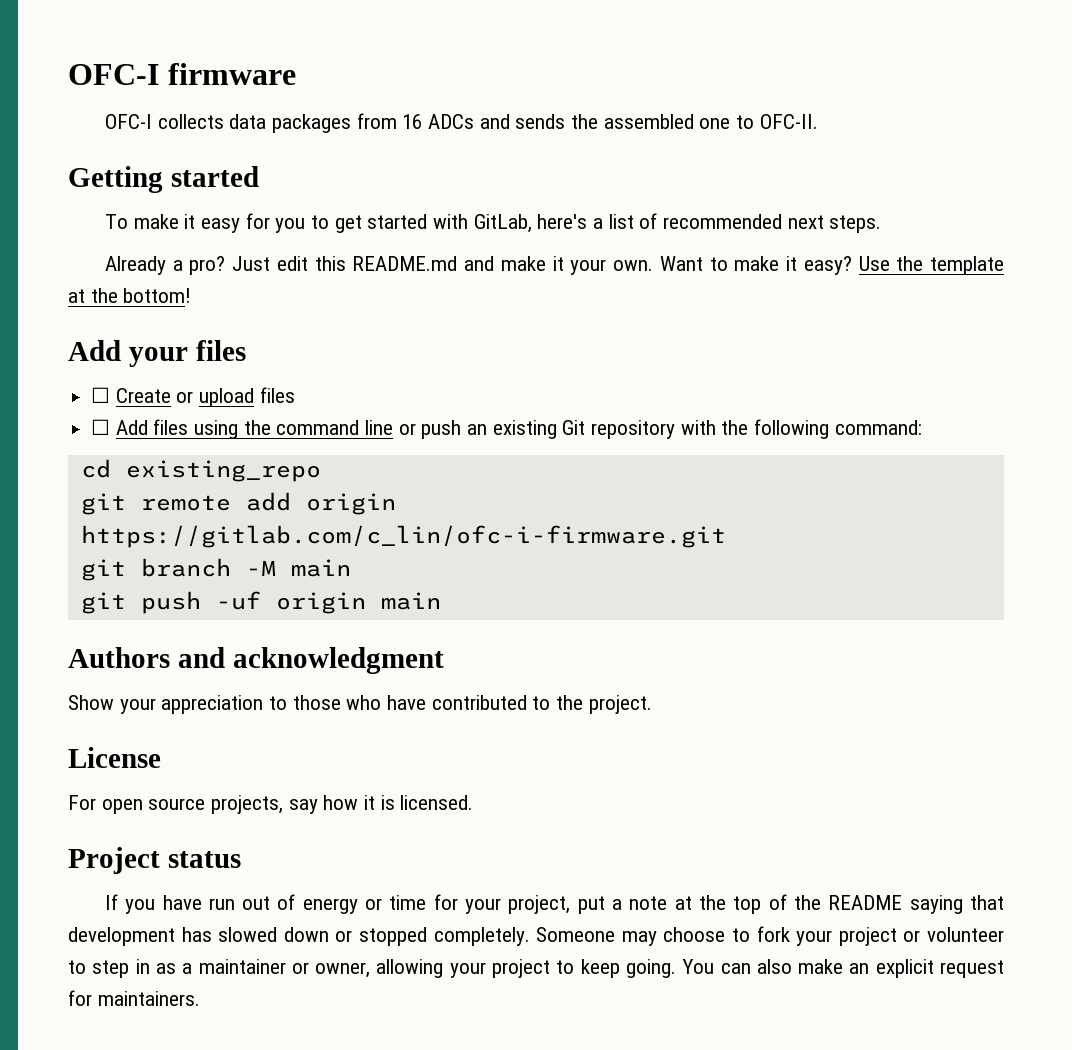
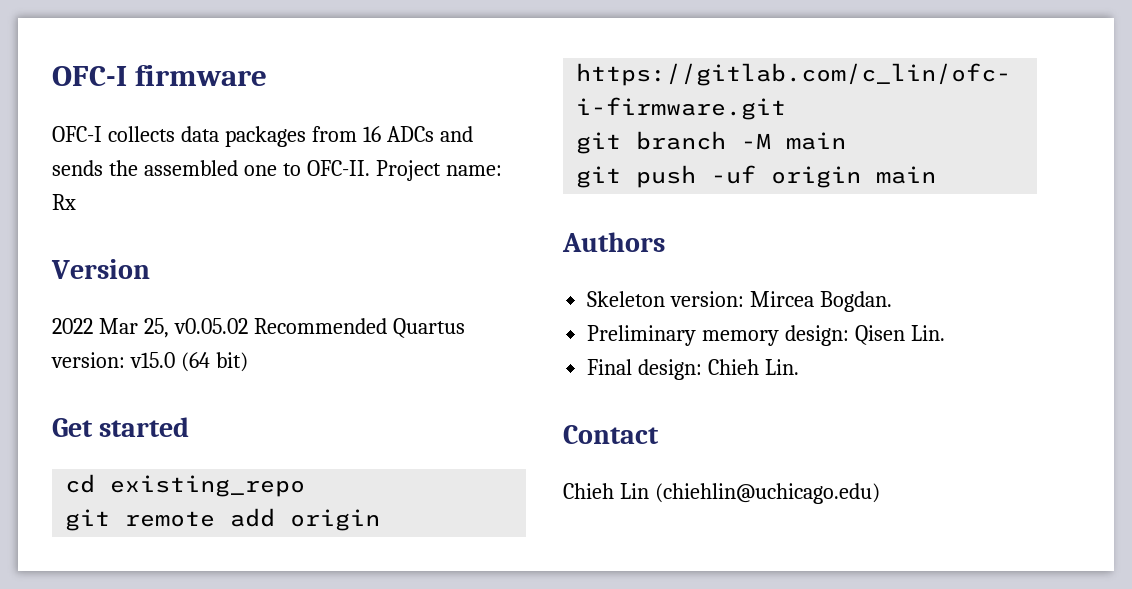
[68,166,259,193] [104,213,882,233] [104,256,1005,275] [68,288,192,303] [68,340,246,367] [91,387,295,407] [91,419,922,439] // Getting started // To make it easy for you to get started with GitLab, here's a list of recommended next steps. // Already a pro? Just edit this README.md and make it your own. Want to make it easy? Use the template at the bottom! // Add your files // ☐ Create or upload files // ☐ Add files using the command line or push an existing Git repository with the following command: -> [375,160,502,181] [52,194,76,210] [51,259,150,279] [52,318,465,338] [51,352,248,372] [52,417,190,437] Project name: Rx // Version // 2022 Mar 25, v0.05.02 Recommended Quartus version: v15.0 (64 bit) // Get started
[177,647,444,674] [68,695,652,714] [68,747,161,768] [68,795,474,814] [68,847,241,874] [104,894,1005,914] [68,926,1005,946] [68,959,1004,978] [68,990,200,1006] and acknowledgment // Show your appreciation to those who have contributed to the project. // License // For open source projects, say how it is licensed. // Project status // If you have run out of energy or time for your project, put a note at the top of the README saying that development has slowed down or stopped completely. Someone may choose to fork your project or volunteer to step in as a maintainer or owner, allowing your project to keep going. You can also make an explicit request for maintainers. -> [587,291,893,312] [587,325,945,346] [587,359,800,380] [563,425,659,444] [563,483,880,504] // Skeleton version: Mircea Bogdan. // Preliminary memory design: Qisen Lin. // Final design: Chieh Lin. // Contact // Chieh Lin (chiehlin@uchicago.edu)

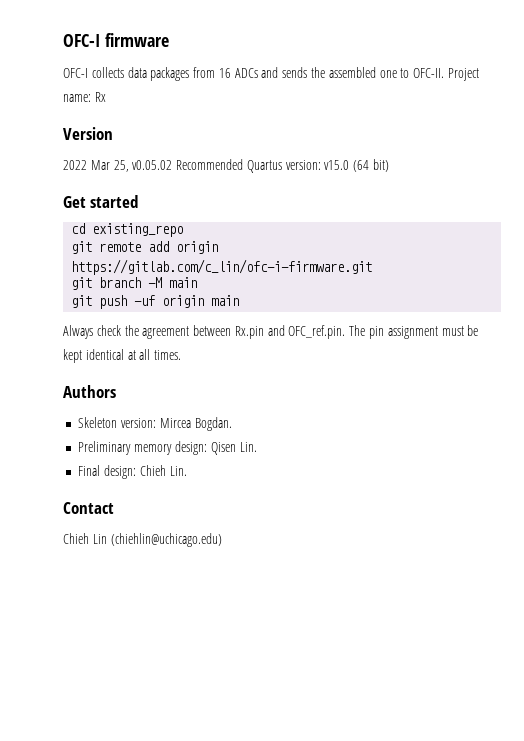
(937, 175) none -> [63,325,479,339] [63,349,182,363] // Always check the agreement between Rx.pin and OFC_ref.pin. The pin assignment must be kept identical at all times.

